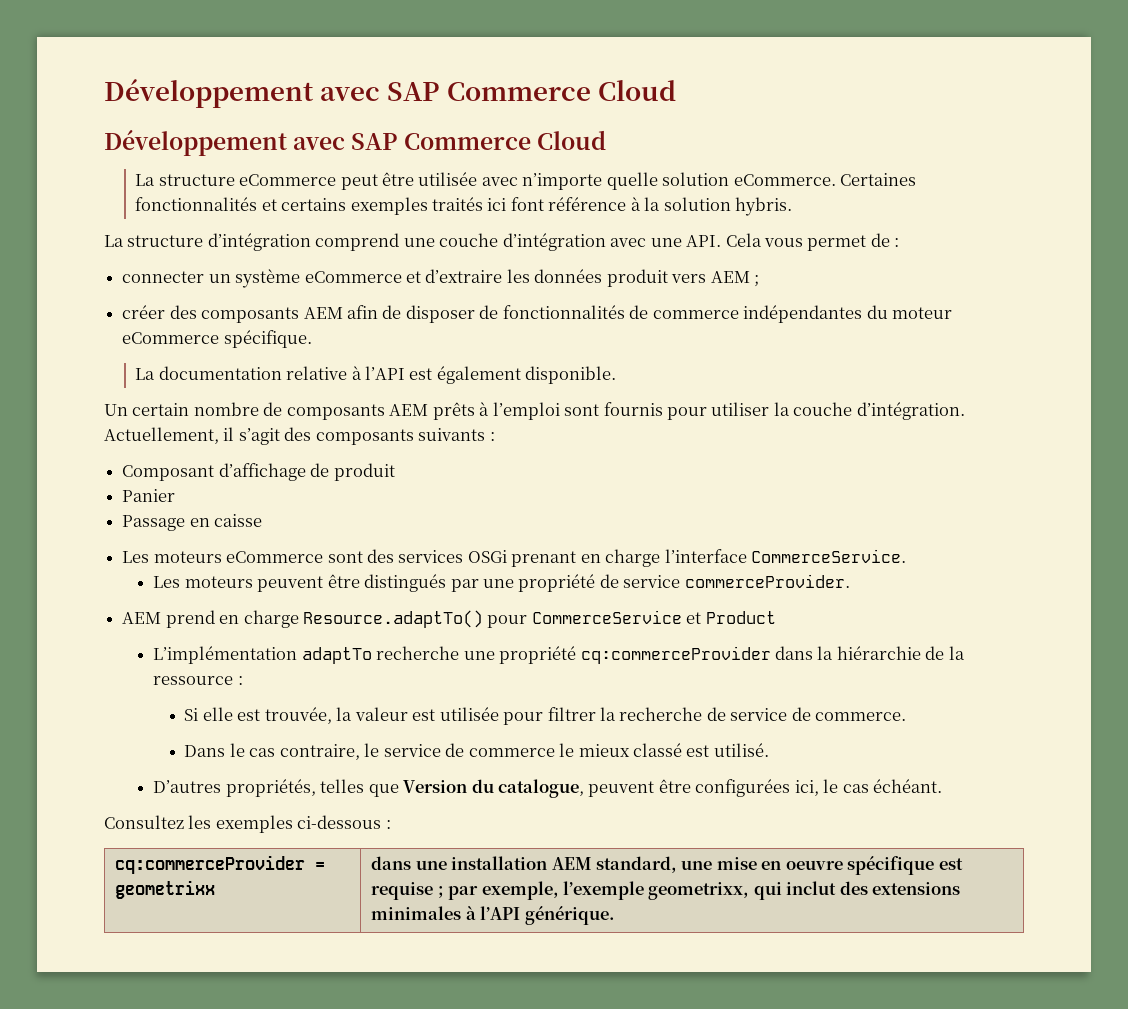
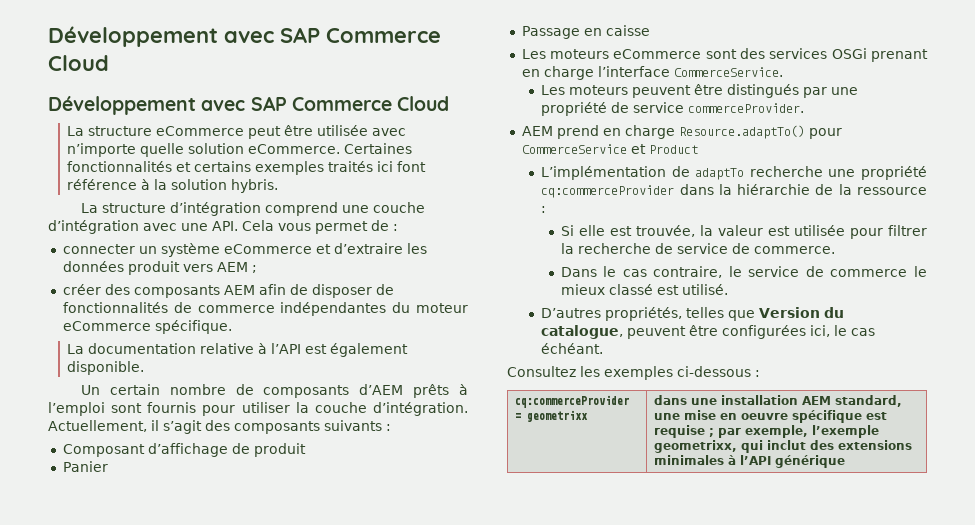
[389,404,429,416] AEM -> [359,384,404,395] d’AEM
(298, 655) none -> [671,166,690,177] de
[524,906,615,925] générique. -> [774,455,845,468] générique

